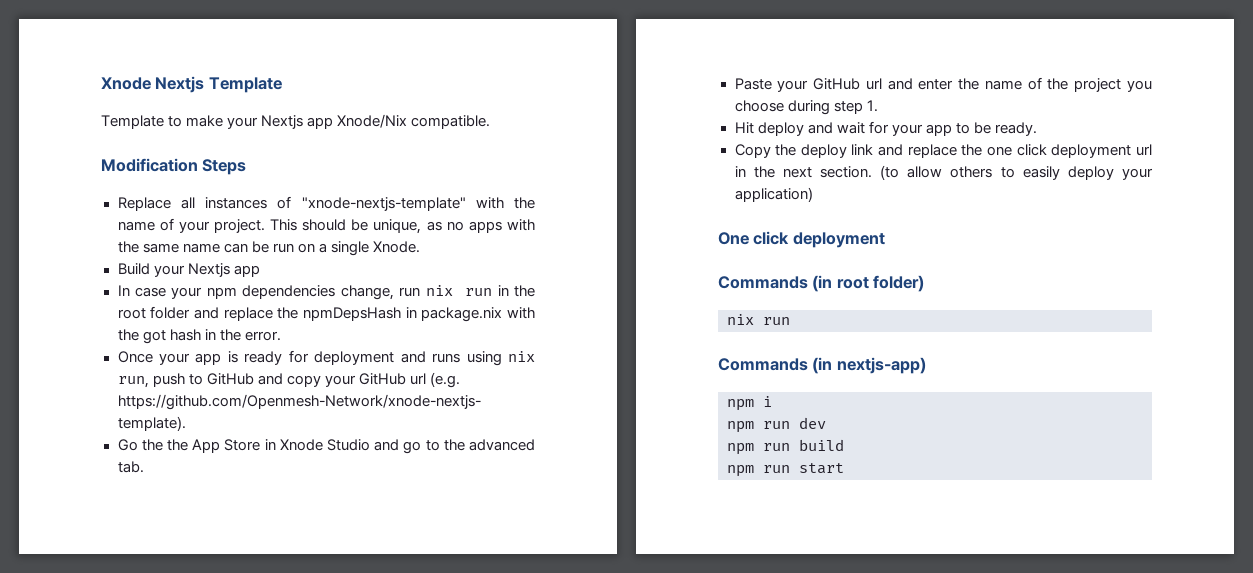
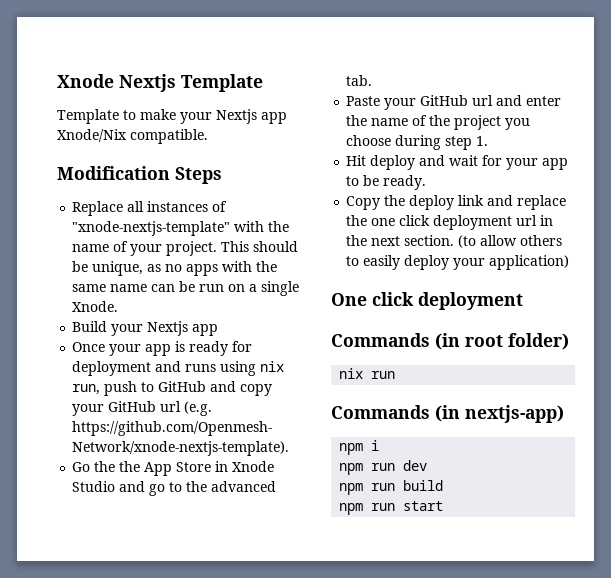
[117,285,535,300] [117,306,535,322] [117,329,281,344] // In case your npm dependencies change, run nix run in the root folder and replace the npmDepsHash in package.nix with the got hash in the error. -> (219, 330) none

